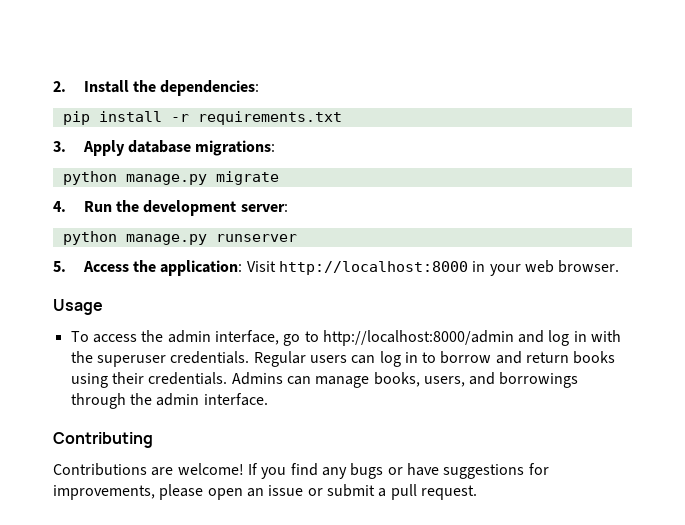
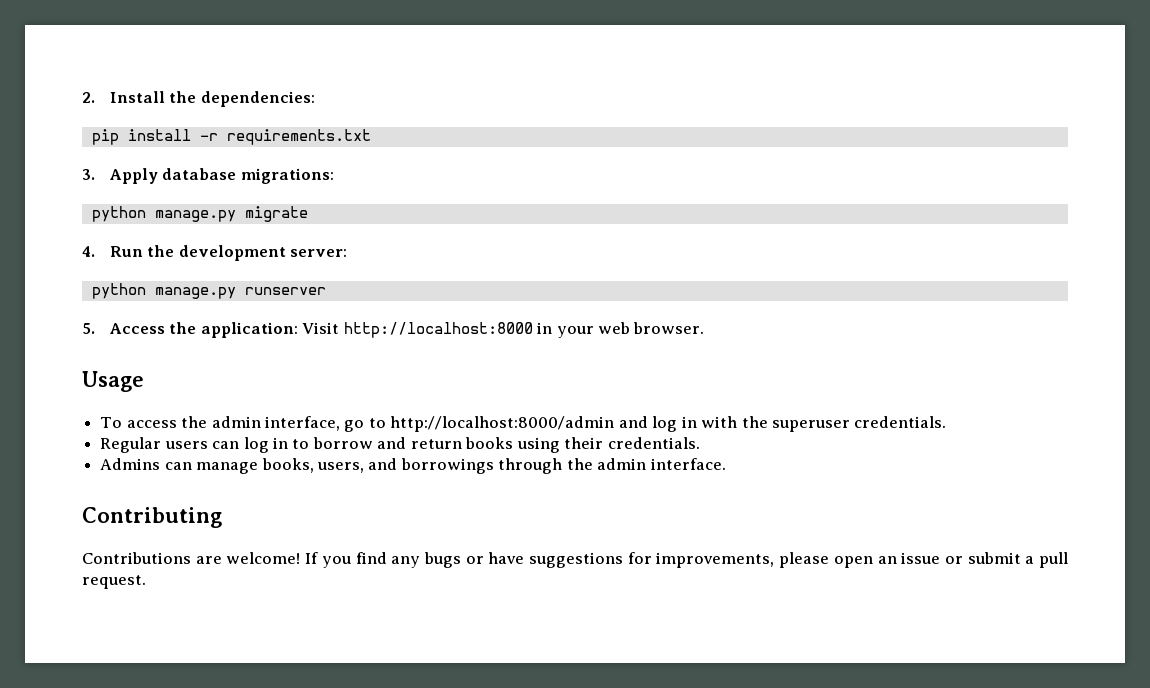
(250, 357) none -> (947, 422) //
(228, 378) none -> (700, 443) //

